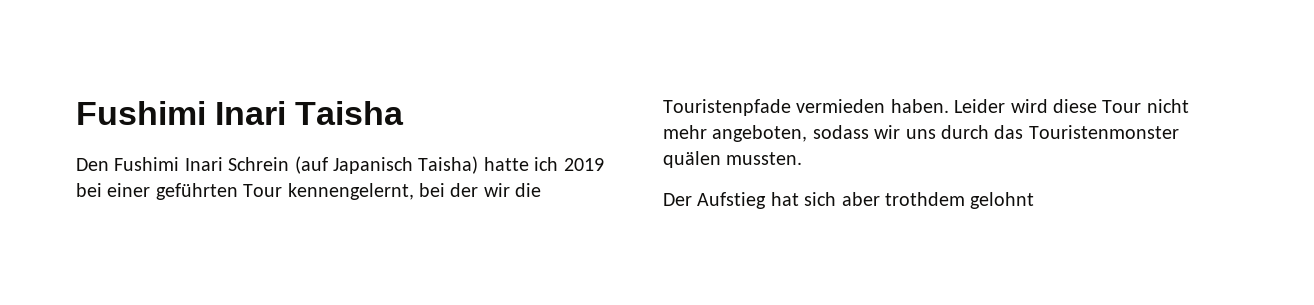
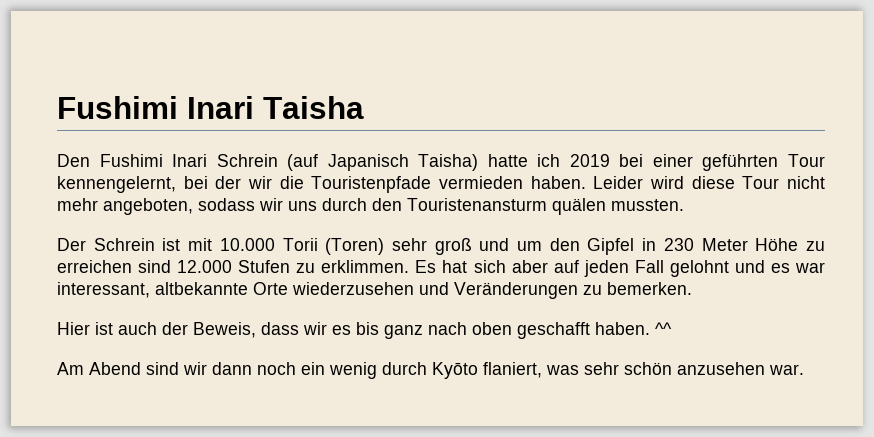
[994,125,1179,139] das Touristenmonster -> [372,198,547,211] den Touristenansturm
[697,192,1035,209] Aufstieg hat sich aber trothdem gelohnt -> [93,238,826,255] [57,260,825,277] [57,282,692,299] [57,322,672,339] [57,362,804,379] Schrein ist mit 10.000 Torii (Toren) sehr groß und um den Gipfel in 230 Meter Höhe zu erreichen sind 12.000 Stufen zu erklimmen. Es hat sich aber auf jeden Fall gelohnt und es war interessant, altbekannte Orte wiederzusehen und Veränderungen zu bemerken. // Hier ist auch der Beweis, dass wir es bis ganz nach oben geschafft haben. ^^ // Am Abend sind wir dann noch ein wenig durch Kyōto flaniert, was sehr schön anzusehen war.

